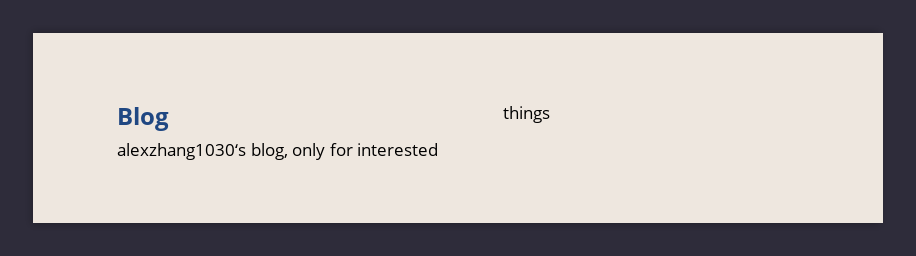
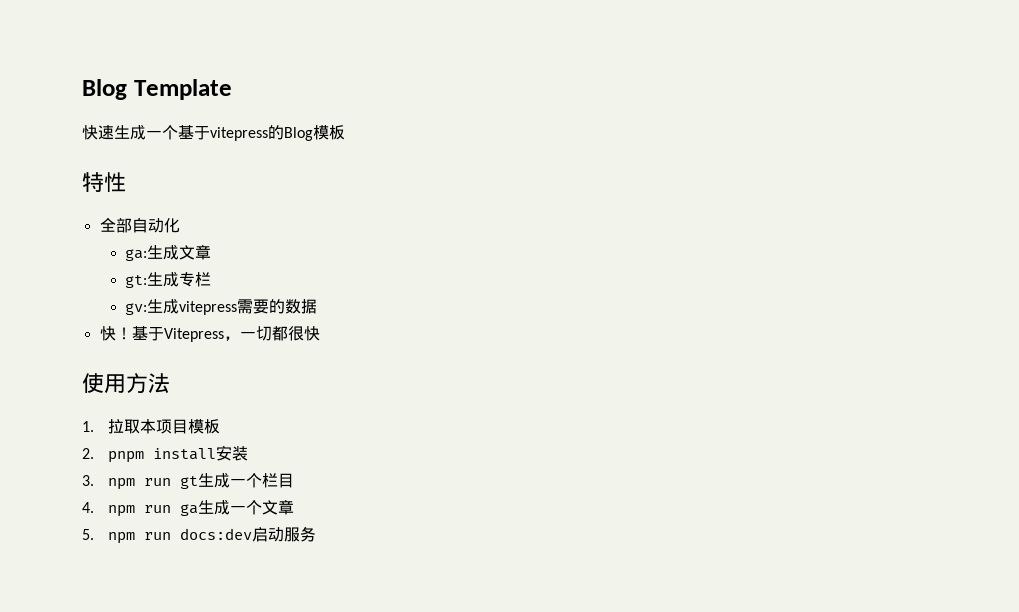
[117,107,169,131] [117,143,439,160] [503,106,550,123] Blog // alexzhang1030‘s blog, only for interested things -> [82,79,232,100] [82,125,345,141] [82,172,126,192] [99,217,180,233] [125,245,212,261] [125,272,212,288] [125,299,318,315] [99,326,320,342] [82,373,170,393] [82,419,220,434] [82,445,248,463] [82,473,294,490] [82,500,294,517] [82,526,316,544] Blog Template // 快速生成一个基于vitepress的Blog模板 // 特性 // 全部自动化 // ga:生成文章 // gt:生成专栏 // gv:生成vitepress需要的数据 // 快！基于Vitepress，一切都很快 // 使用方法 // 1.拉取本项目模板 // 2. pnpm install安装 // 3. npm run gt生成一个栏目 // 4. npm run ga生成一个文章 // 5. npm run docs:dev启动服务

